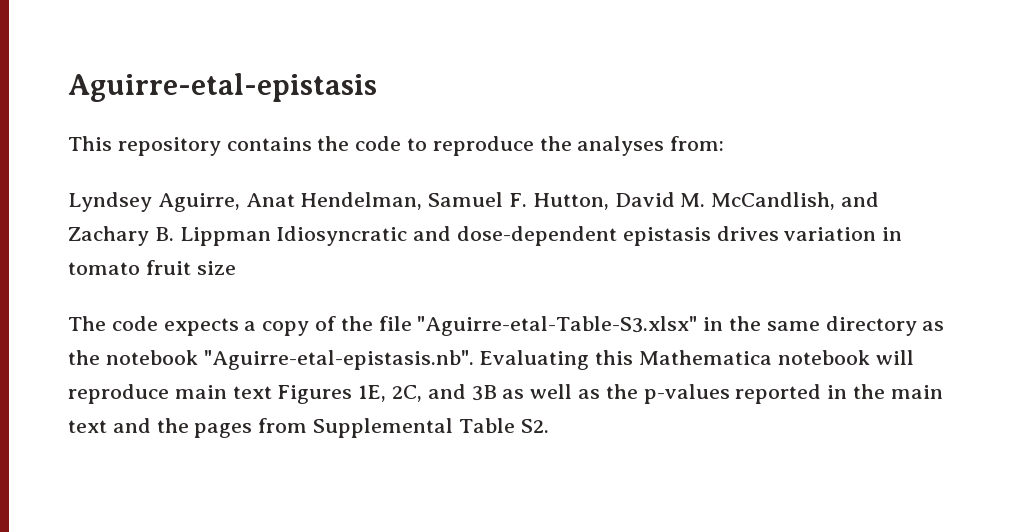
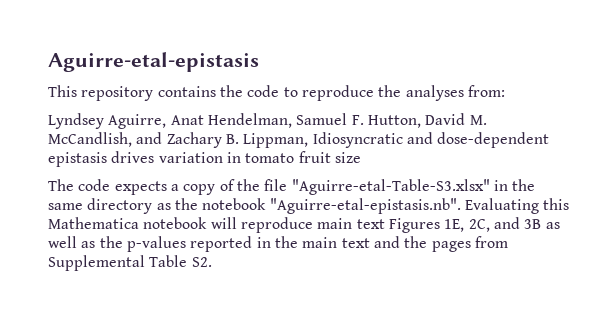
[179,227,271,246] Lippman -> [243,133,309,148] Lippman,

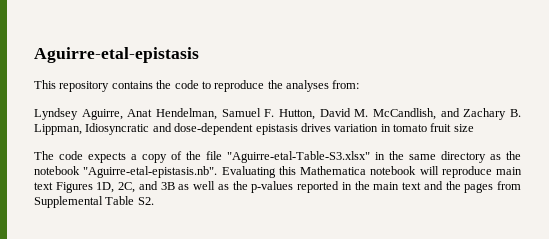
[444,219,465,232] 1E, -> [96,182,115,193] 1D,

